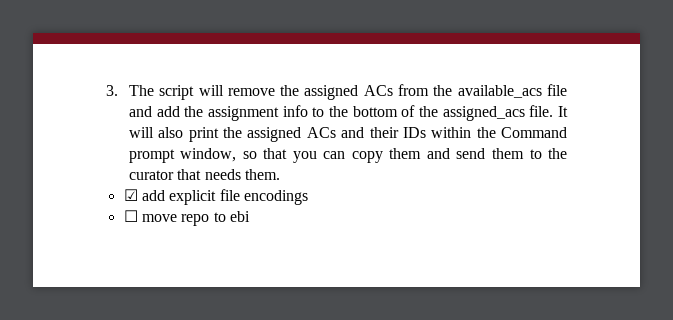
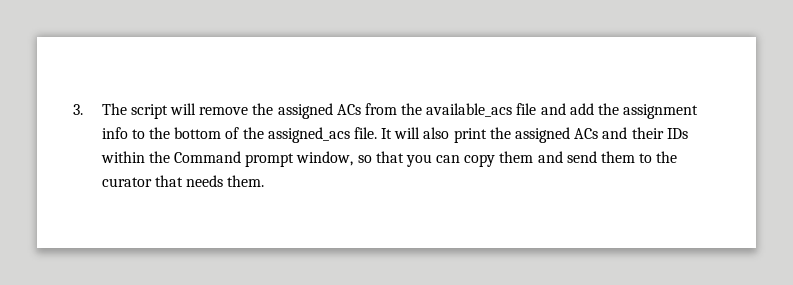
[123,189,308,205] [123,210,250,226] // ☑ add explicit file encodings // ☐ move repo to ebi -> (265, 181) none

